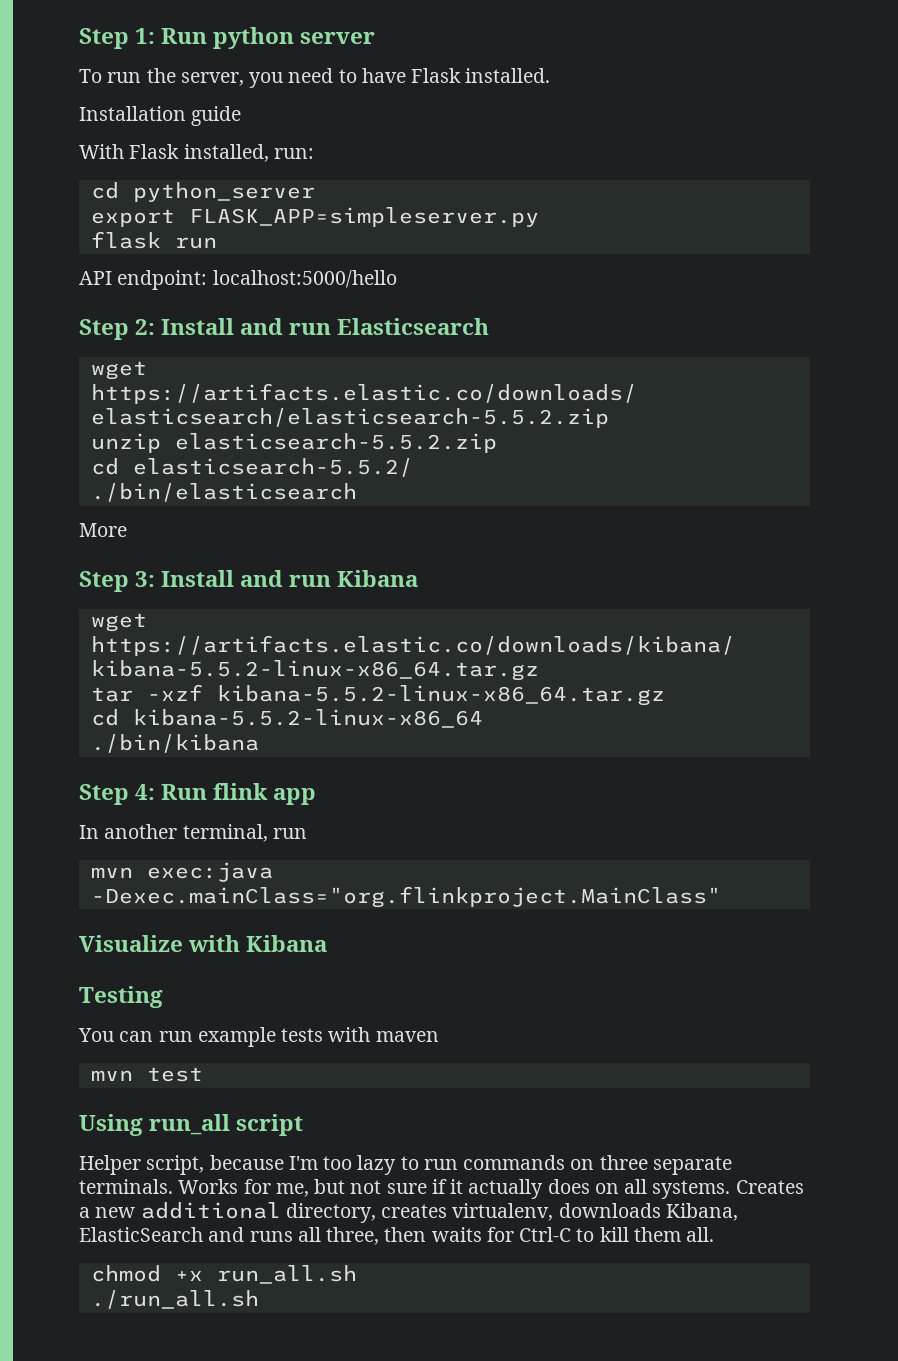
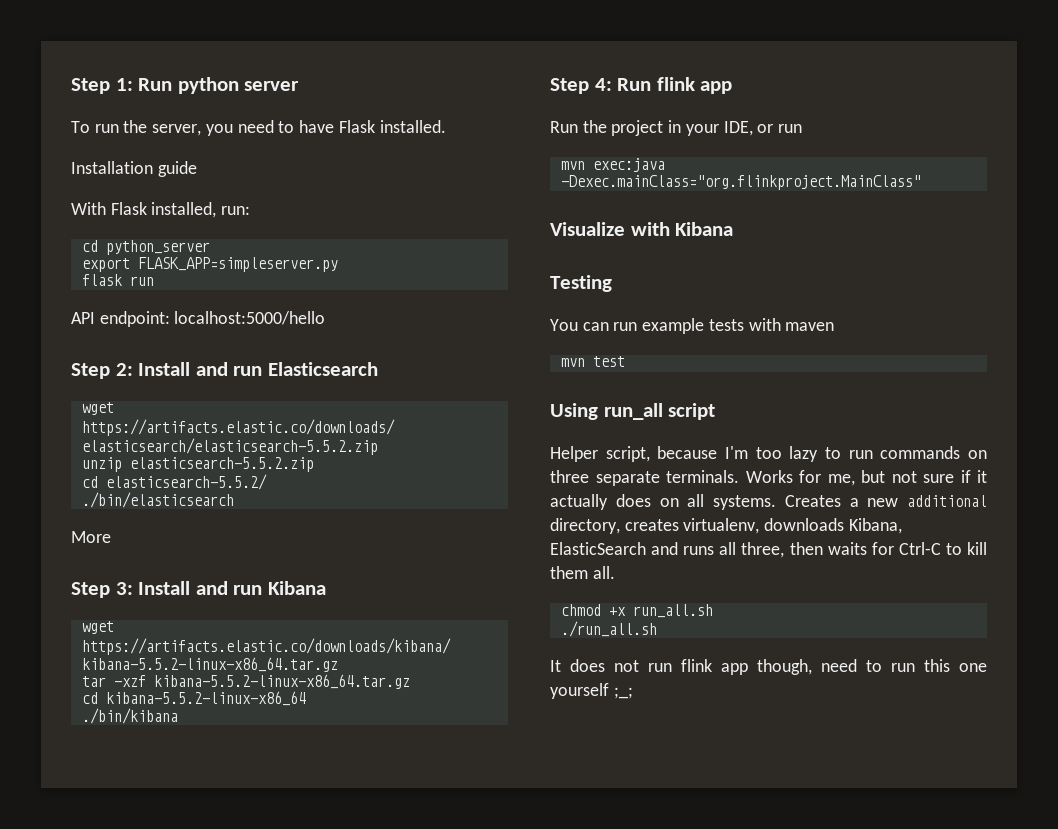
[79,824,268,842] In another terminal, -> [550,120,774,136] Run the project in your IDE, or
(259, 1299) none -> [550,659,987,675] [550,683,633,699] // It does not run flink app though, need to run this one yourself ;_;

